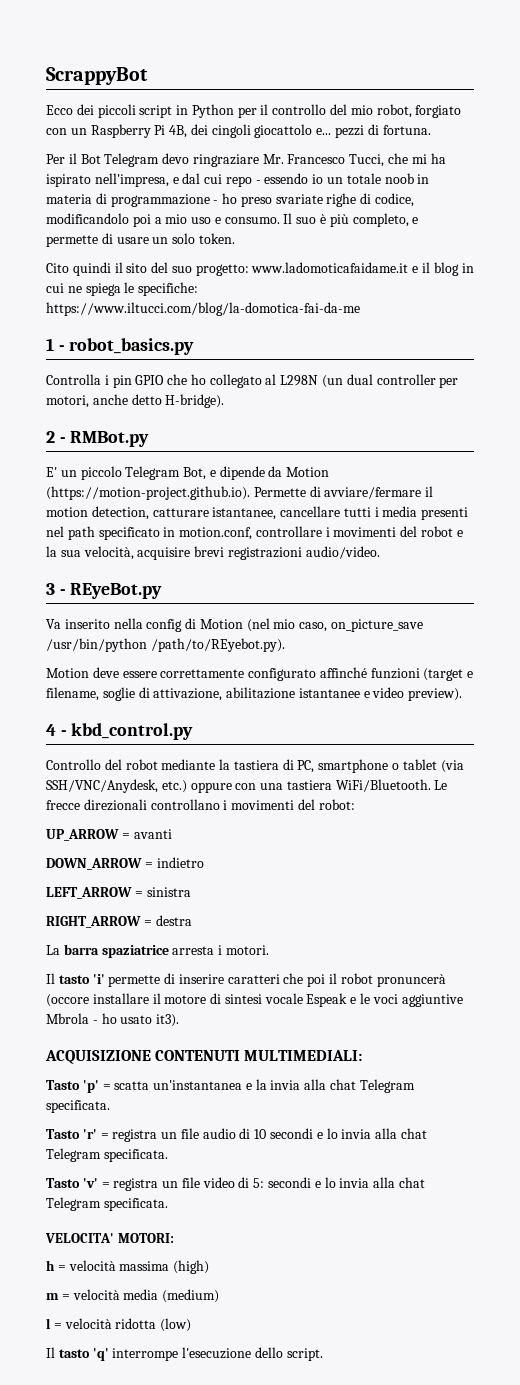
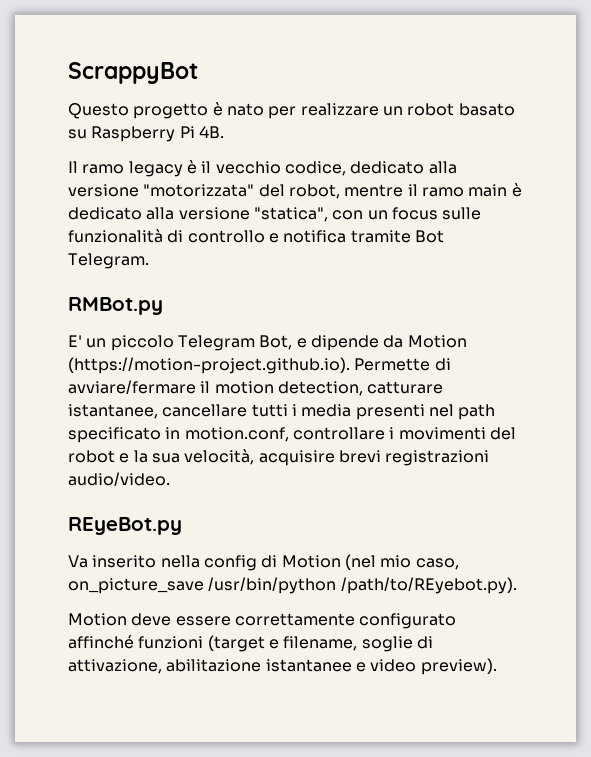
[46,104,462,118] [46,124,431,138] [46,153,446,167] [46,173,430,187] [46,193,415,207] [46,213,419,227] [46,233,235,247] [46,262,474,276] [46,282,199,296] [46,302,360,316] [46,338,195,355] [46,374,459,388] [46,394,225,408] [46,431,66,443] Ecco dei piccoli script in Python per il controllo del mio robot, forgiato con un Raspberry Pi 4B, dei cingoli giocattolo e... pezzi di fortuna. // Per il Bot Telegram devo ringraziare Mr. Francesco Tucci, che mi ha ispirato nell'impresa, e dal cui repo - essendo io un totale noob in materia di programmazione - ho preso svariate righe di codice, modificandolo poi a mio uso e consumo. Il suo è più completo, e permette di usare un solo token. // Cito quindi il sito del suo progetto: www.ladomoticafaidame.it e il blog in cui ne spiega le specifiche: https://www.iltucci.com/blog/la-domotica-fai-da-me // 1 - robot_basics.py // Controlla i pin GPIO che ho collegato al L298N (un dual controller per motori, anche detto H-bridge). // 2 - -> [68,102,515,119] [68,126,224,142] [68,160,457,177] [68,183,522,199] [68,207,482,222] [68,229,444,243] [68,253,149,269] Questo progetto è nato per realizzare un robot basato su Raspberry Pi 4B. // Il ramo legacy è il vecchio codice, dedicato alla versione "motorizzata" del robot, mentre il ramo main è dedicato alla versione "statica", con un focus sulle funzionalità di controllo e notifica tramite Bot Telegram. //
[46,583,66,595] 3 - -> (170, 479) none
[46,723,194,740] [46,759,464,773] [46,779,448,793] [46,799,355,811] [46,829,172,841] [46,857,204,870] [46,887,191,899] [46,915,192,928] [46,944,269,958] [46,973,446,987] [46,993,463,1007] [46,1013,180,1027] [45,1050,363,1064] [46,1079,415,1093] [46,1100,110,1113] [46,1128,427,1142] [46,1148,168,1162] [46,1177,425,1191] [46,1197,168,1211] [45,1233,174,1243] [46,1260,210,1274] [46,1289,220,1303] [46,1318,192,1332] [46,1347,323,1361] // 4 - kbd_control.py // Controllo del robot mediante la tastiera di PC, smartphone o tablet (via SSH/VNC/Anydesk, etc.) oppure con una tastiera WiFi/Bluetooth. Le frecce direzionali controllano i movimenti del robot: // UP_ARROW = avanti // DOWN_ARROW = indietro // LEFT_ARROW = sinistra // RIGHT_ARROW = destra // La barra spaziatrice arresta i motori. // Il tasto 'i' permette di inserire caratteri che poi il robot pronuncerà (occore installare il motore di sintesi vocale Espeak e le voci aggiuntive Mbrola - ho usato it3). // ACQUISIZIONE CONTENUTI MULTIMEDIALI: // Tasto 'p' = scatta un'instantanea e la invia alla chat Telegram specificata. // Tasto 'r' = registra un file audio di 10 secondi e lo invia alla chat Telegram specificata. // Tasto 'v' = registra un file video di 5: secondi e lo invia alla chat Telegram specificata. // VELOCITA' MOTORI: // h = velocità massima (high) // m = velocità media (medium) // l = velocità ridotta (low) // Il tasto 'q' interrompe l'esecuzione dello script. -> (497, 666) none

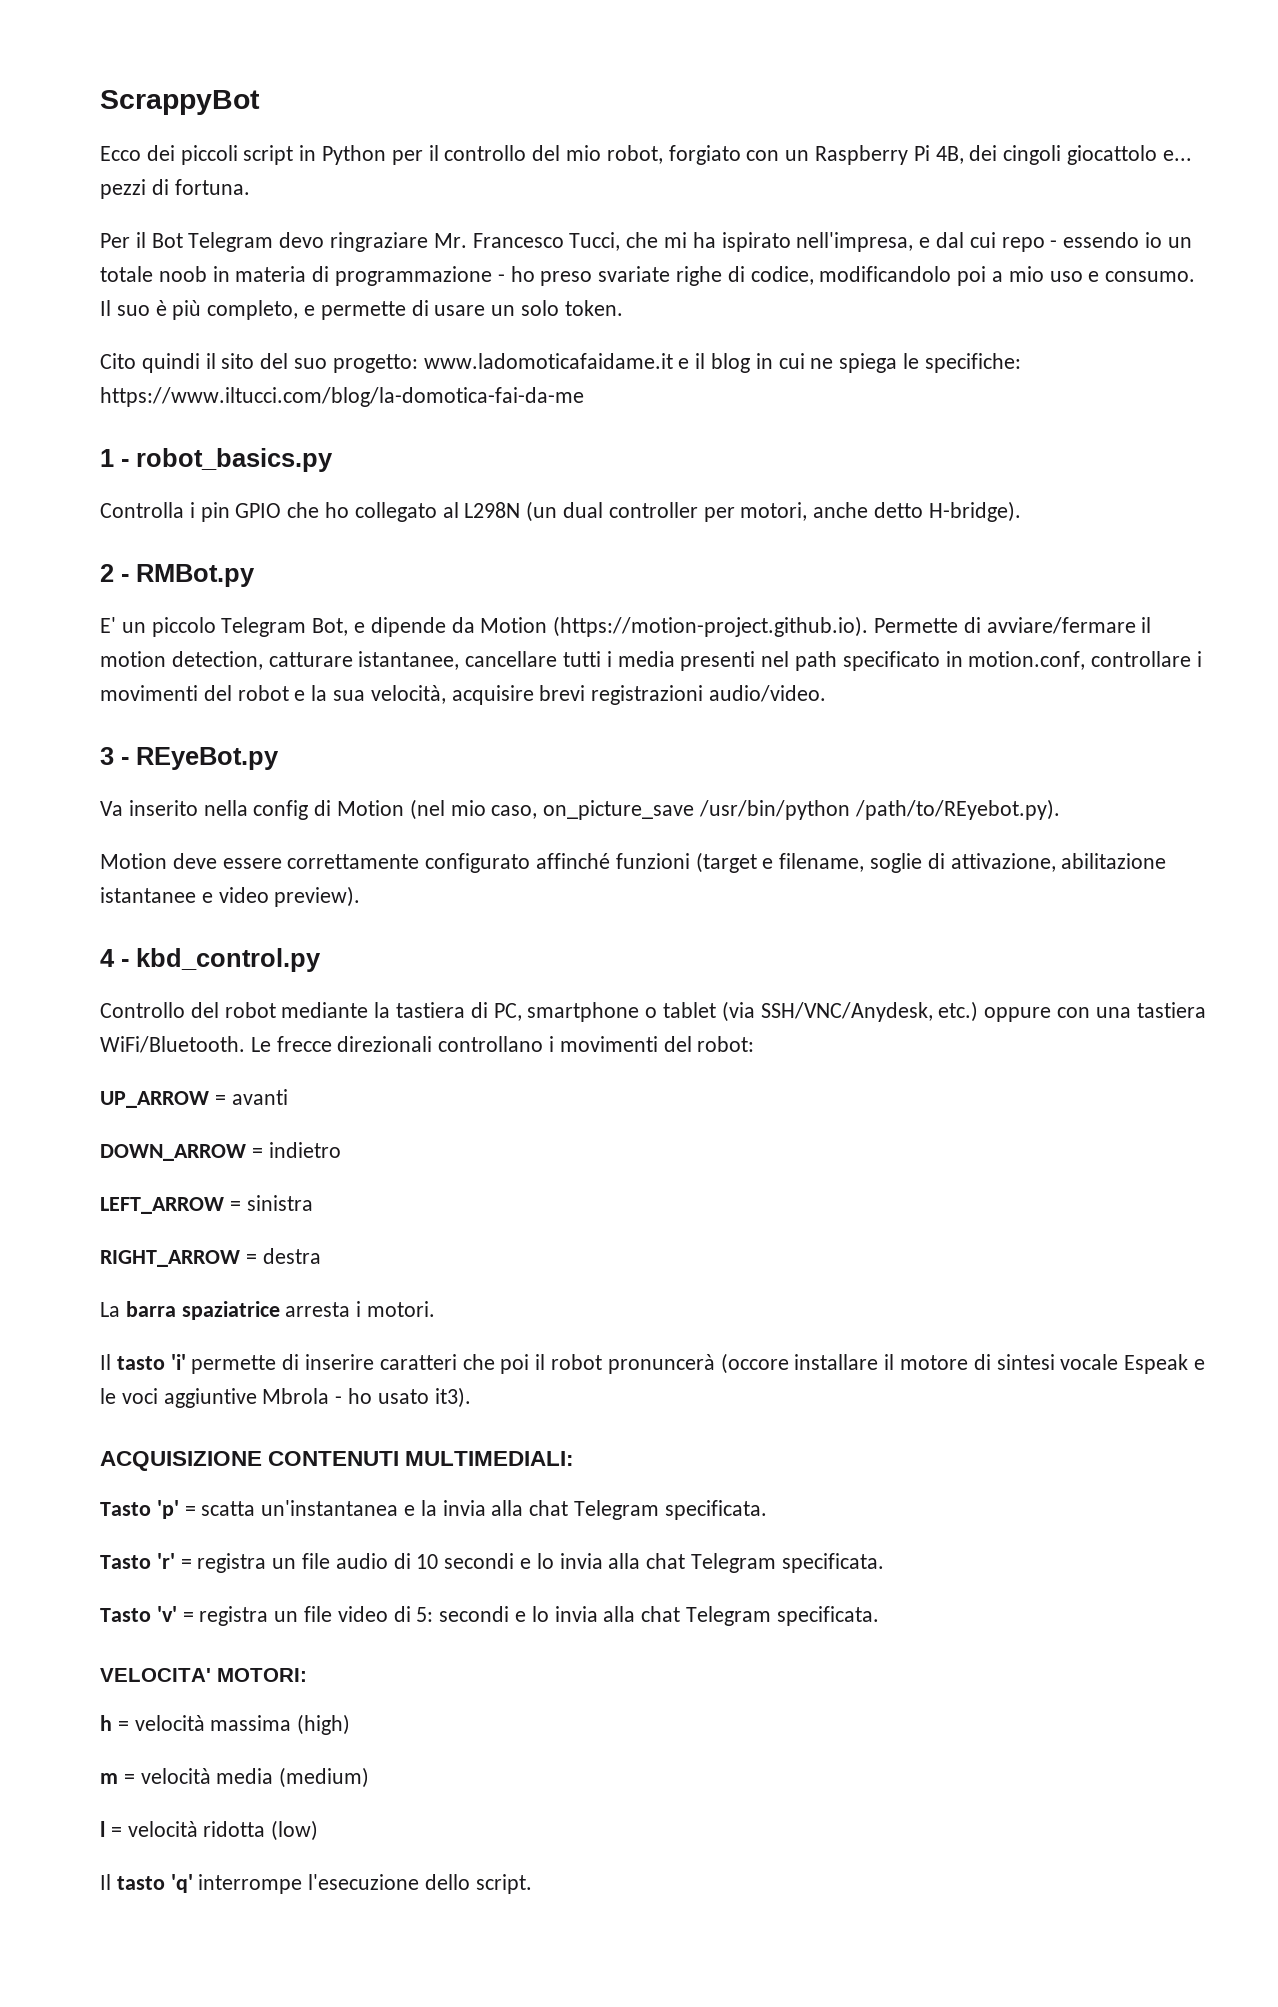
[68,102,515,119] [68,126,224,142] [68,160,457,177] [68,183,522,199] [68,207,482,222] [68,229,444,243] [68,253,149,269] Questo progetto è nato per realizzare un robot basato su Raspberry Pi 4B. // Il ramo legacy è il vecchio codice, dedicato alla versione "motorizzata" del robot, mentre il ramo main è dedicato alla versione "statica", con un focus sulle funzionalità di controllo e notifica tramite Bot Telegram. // -> [100,145,1192,165] [100,179,250,199] [100,232,1192,252] [100,266,1196,286] [100,300,623,320] [100,353,1021,373] [100,387,584,407] [100,448,333,472] [100,501,1021,522] [100,564,129,582] Ecco dei piccoli script in Python per il controllo del mio robot, forgiato con un Raspberry Pi 4B, dei cingoli giocattolo e... pezzi di fortuna. // Per il Bot Telegram devo ringraziare Mr. Francesco Tucci, che mi ha ispirato nell'impresa, e dal cui repo - essendo io un totale noob in materia di programmazione - ho preso svariate righe di codice, modificandolo poi a mio uso e consumo. Il suo è più completo, e permette di usare un solo token. // Cito quindi il sito del suo progetto: www.ladomoticafaidame.it e il blog in cui ne spiega le specifiche: https://www.iltucci.com/blog/la-domotica-fai-da-me // 1 - robot_basics.py // Controlla i pin GPIO che ho collegato al L298N (un dual controller per motori, anche detto H-bridge). // 2 -
(170, 479) none -> [100,747,129,765] 3 -
(497, 666) none -> [100,948,321,972] [100,1001,1206,1022] [100,1036,755,1053] [100,1089,288,1108] [100,1142,341,1161] [100,1195,313,1214] [100,1248,321,1267] [100,1301,436,1320] [100,1353,1206,1374] [100,1387,471,1408] [100,1451,575,1471] [100,1500,767,1520] [100,1553,884,1573] [100,1606,879,1626] [100,1668,307,1682] [100,1714,351,1735] [100,1767,370,1788] [100,1820,319,1841] [100,1874,532,1894] // 4 - kbd_control.py // Controllo del robot mediante la tastiera di PC, smartphone o tablet (via SSH/VNC/Anydesk, etc.) oppure con una tastiera WiFi/Bluetooth. Le frecce direzionali controllano i movimenti del robot: // UP_ARROW = avanti // DOWN_ARROW = indietro // LEFT_ARROW = sinistra // RIGHT_ARROW = destra // La barra spaziatrice arresta i motori. // Il tasto 'i' permette di inserire caratteri che poi il robot pronuncerà (occore installare il motore di sintesi vocale Espeak e le voci aggiuntive Mbrola - ho usato it3). // ACQUISIZIONE CONTENUTI MULTIMEDIALI: // Tasto 'p' = scatta un'instantanea e la invia alla chat Telegram specificata. // Tasto 'r' = registra un file audio di 10 secondi e lo invia alla chat Telegram specificata. // Tasto 'v' = registra un file video di 5: secondi e lo invia alla chat Telegram specificata. // VELOCITA' MOTORI: // h = velocità massima (high) // m = velocità media (medium) // l = velocità ridotta (low) // Il tasto 'q' interrompe l'esecuzione dello script.

